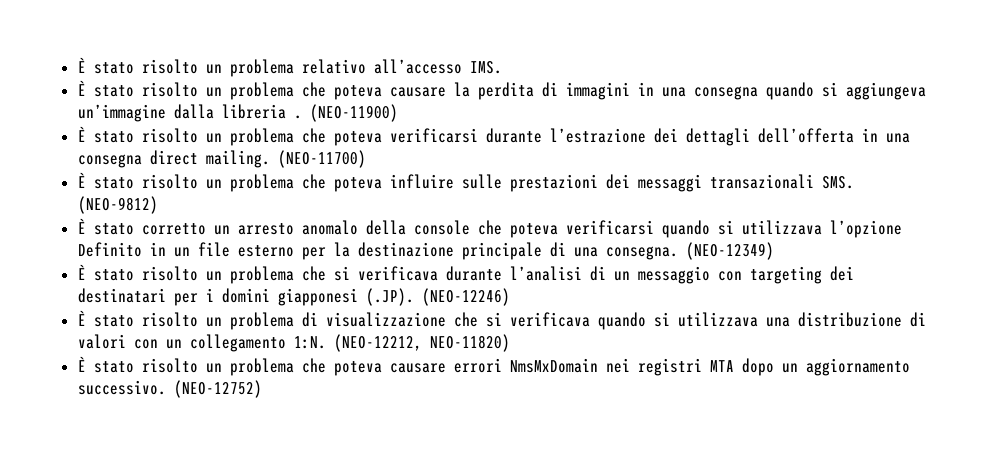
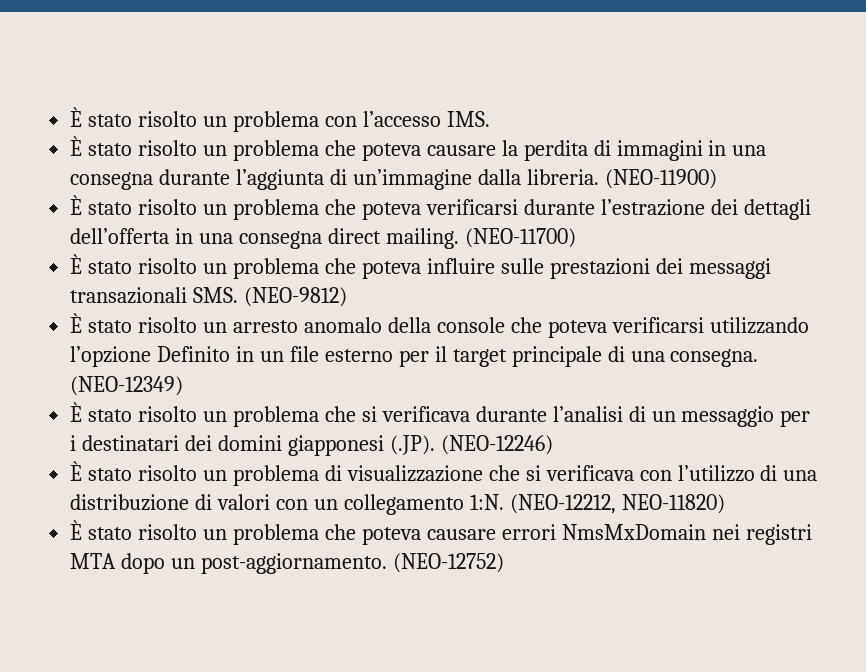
[77,57,462,77] È stato risolto un problema relativo all’accesso -> [70,107,441,132] È stato risolto un problema con l’accesso
[765,82,926,100] [77,104,302,122] quando si aggiungeva un’immagine dalla libreria . -> [159,169,599,190] durante l’aggiunta di un’immagine dalla libreria.
[141,223,206,235] corretto -> [138,317,198,333] risolto
[661,220,822,238] quando si utilizzava -> [709,317,809,334] utilizzando
[333,242,454,257] la destinazione -> [434,346,507,367] il target
[717,266,854,284] [77,288,214,306] con targeting dei destinatari per i -> [780,410,811,427] [70,435,213,451] per i destinatari dei
[597,312,758,330] quando si utilizzava -> [639,465,778,482] con l’utilizzo di
[805,358,910,376] [77,380,166,395] aggiornamento successivo. -> [201,553,388,574] post-aggiornamento.

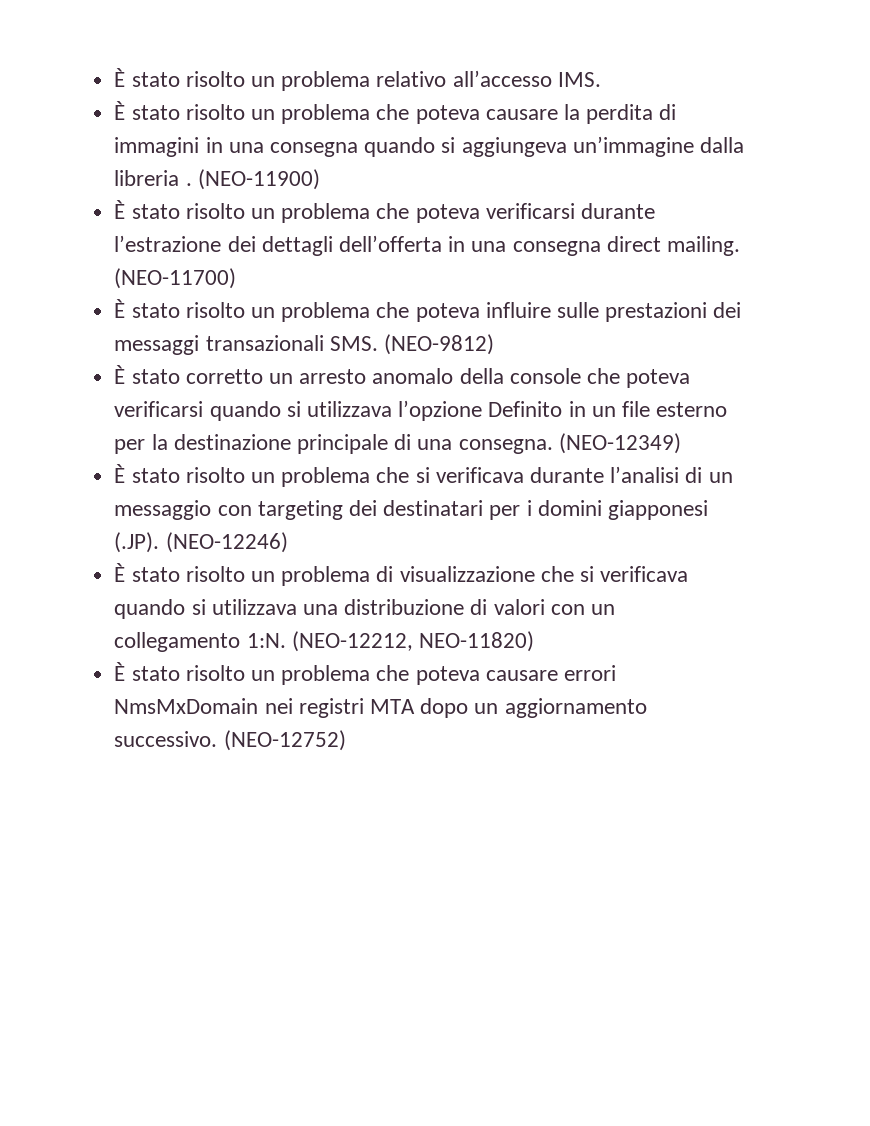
[70,107,441,132] È stato risolto un problema con l’accesso -> [114,68,552,91] È stato risolto un problema relativo all’accesso
[159,169,599,190] durante l’aggiunta di un’immagine dalla libreria. -> [364,136,744,157] [114,170,192,186] quando si aggiungeva un’immagine dalla libreria .
[138,317,198,333] risolto -> [185,369,263,384] corretto
[709,317,809,334] utilizzando -> [209,401,392,421] quando si utilizzava
[434,346,507,367] il target -> [151,434,291,450] la destinazione
[780,410,811,427] [70,435,213,451] per i destinatari dei -> [217,500,532,520] con targeting dei destinatari per i
[639,465,778,482] con l’utilizzo di -> [114,599,297,619] quando si utilizzava
[201,553,388,574] post-aggiornamento. -> [504,698,647,718] [114,731,218,747] aggiornamento successivo.

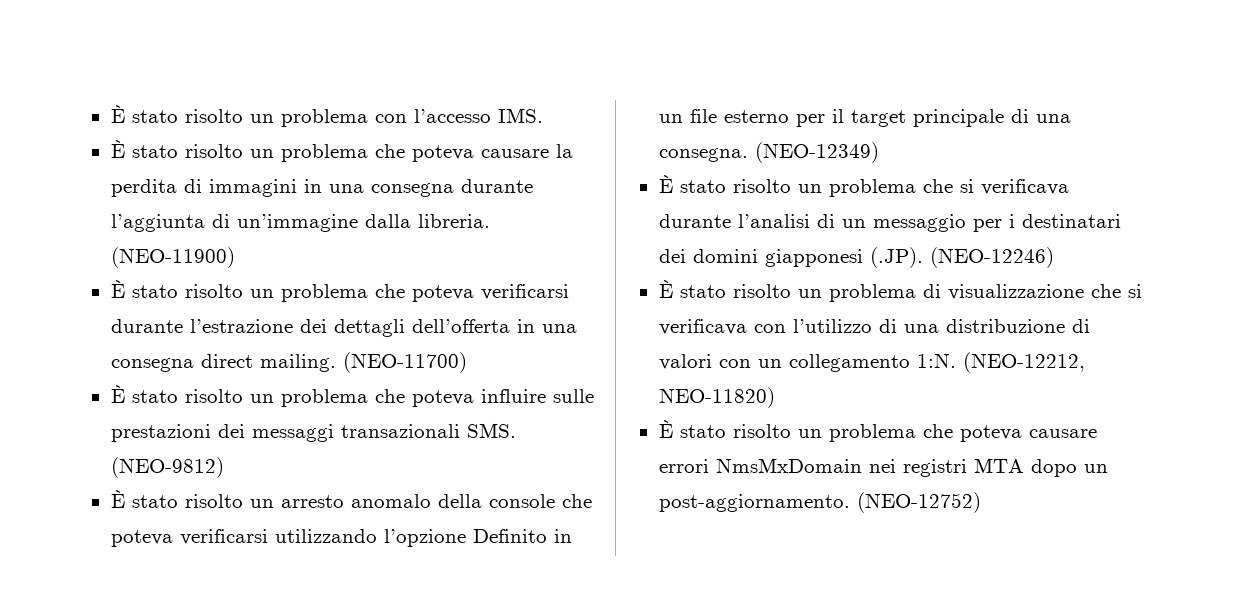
[114,68,552,91] È stato risolto un problema relativo all’accesso -> [110,105,491,127] È stato risolto un problema con l’accesso
[364,136,744,157] [114,170,192,186] quando si aggiungeva un’immagine dalla libreria . -> [460,179,533,193] [110,214,490,232] durante l’aggiunta di un’immagine dalla libreria.
[185,369,263,384] corretto -> [184,494,243,508] risolto
[209,401,392,421] quando si utilizzava -> [274,529,377,543] utilizzando
[151,434,291,450] la destinazione -> [831,109,906,127] il target
[217,500,532,520] con targeting dei destinatari per i -> [972,214,1121,232] [658,249,686,263] per i destinatari dei
[114,599,297,619] quando si utilizzava -> [753,319,897,333] con l’utilizzo di
[504,698,647,718] [114,731,218,747] aggiornamento successivo. -> [658,494,850,512] post-aggiornamento.

